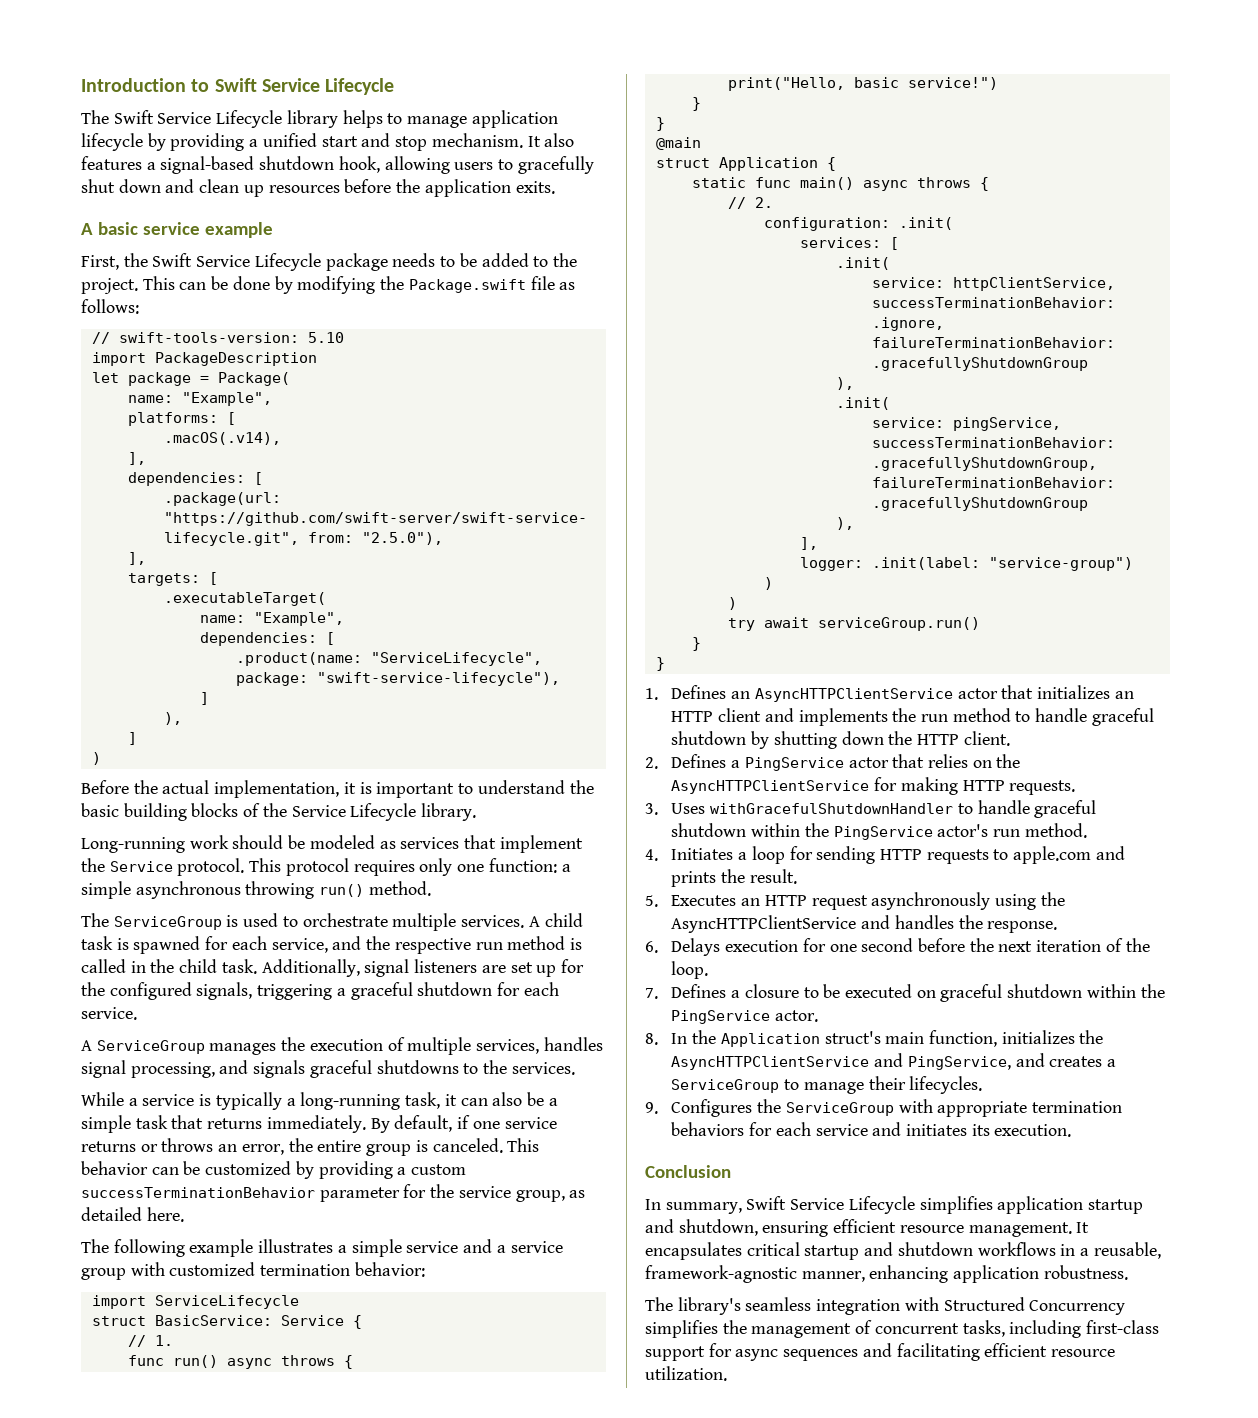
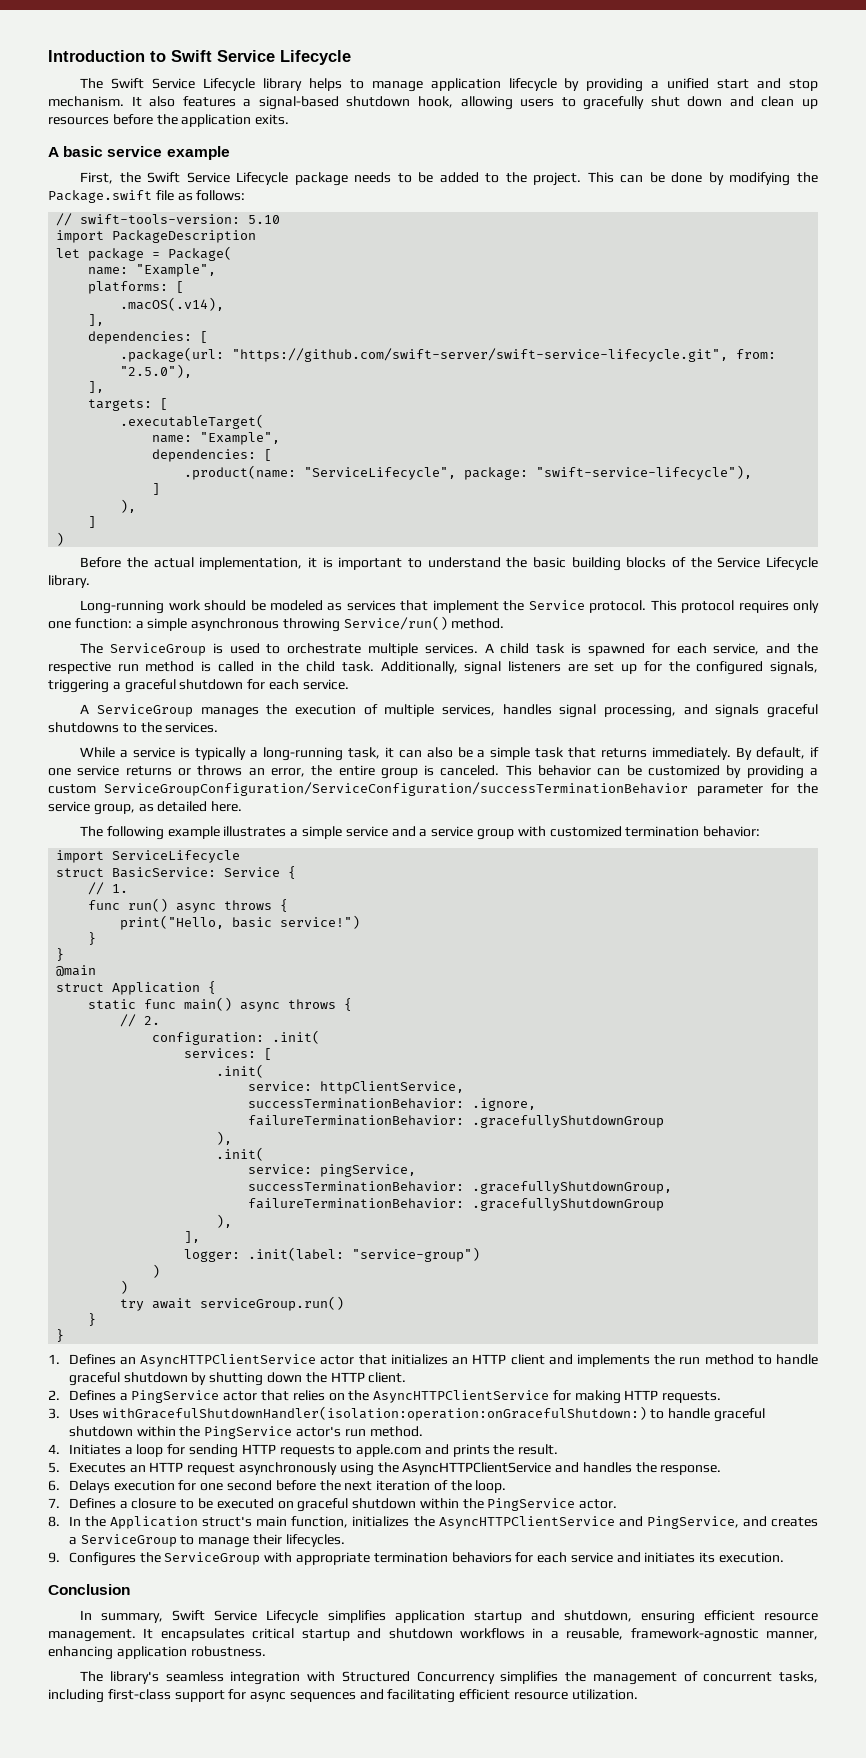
[319,884,365,897] run() -> [343,616,448,630] Service/run()
[81,1187,315,1198] successTerminationBehavior -> [104,782,689,796] ServiceGroupConfiguration/ServiceConfiguration/successTerminationBehavior
[710,803,954,814] withGracefulShutdownHandler -> [102,1406,647,1421] withGracefulShutdownHandler(isolation:operation:onGracefulShutdown:)

